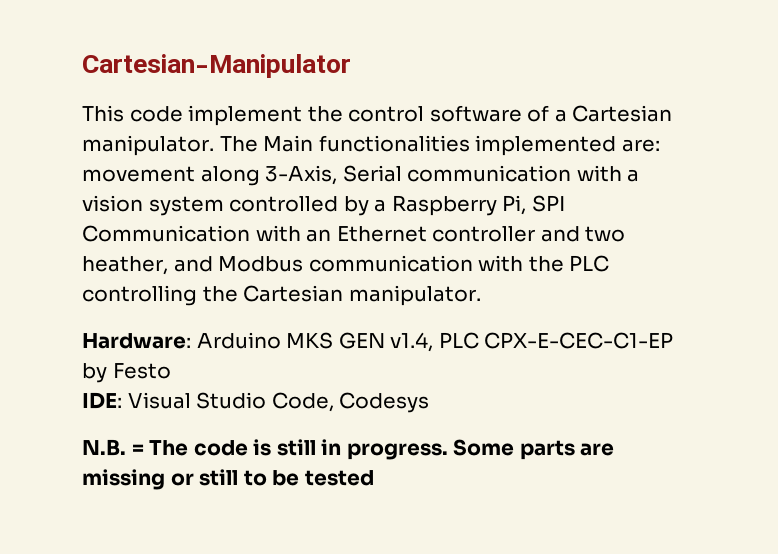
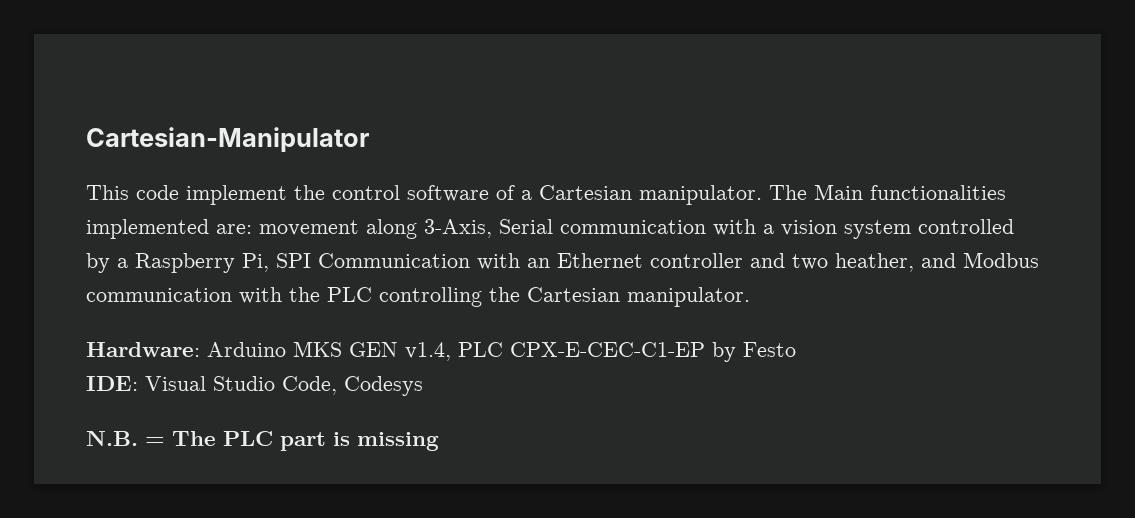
[193,439,615,460] [82,469,374,490] code is still in progress. Some parts are missing or still to be tested -> [223,431,439,451] PLC part is missing

